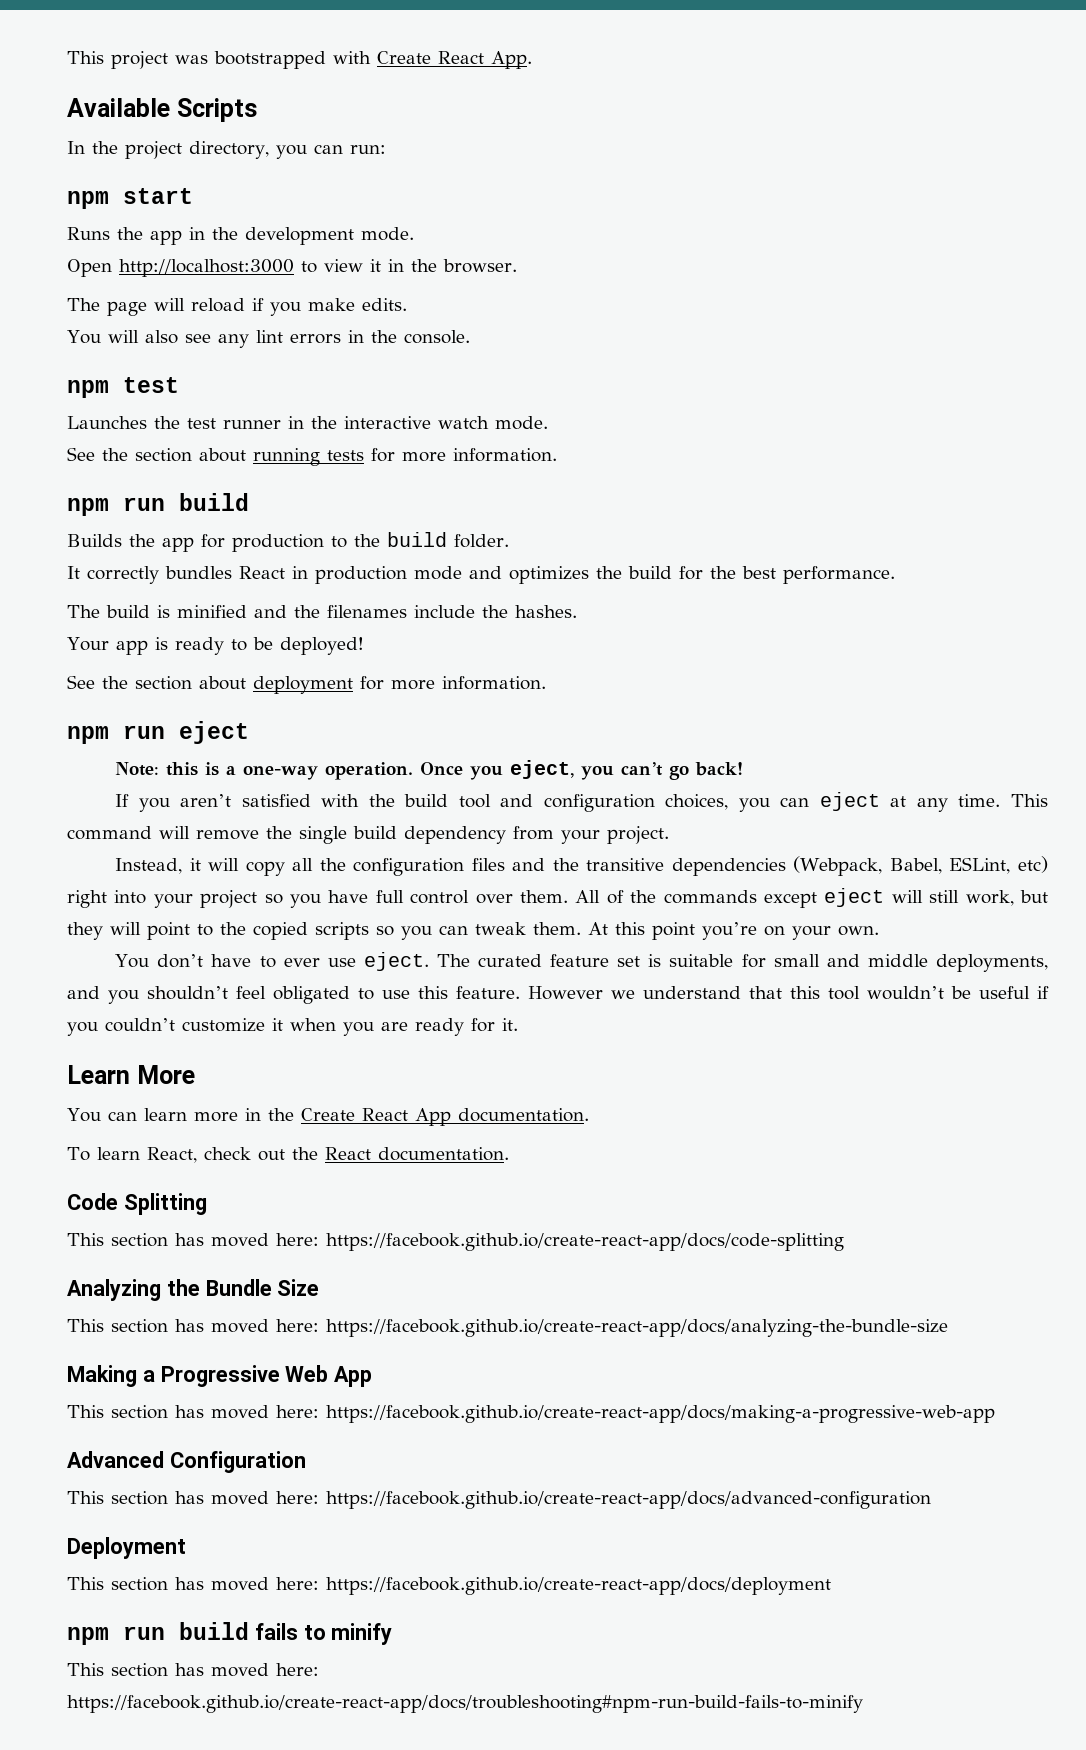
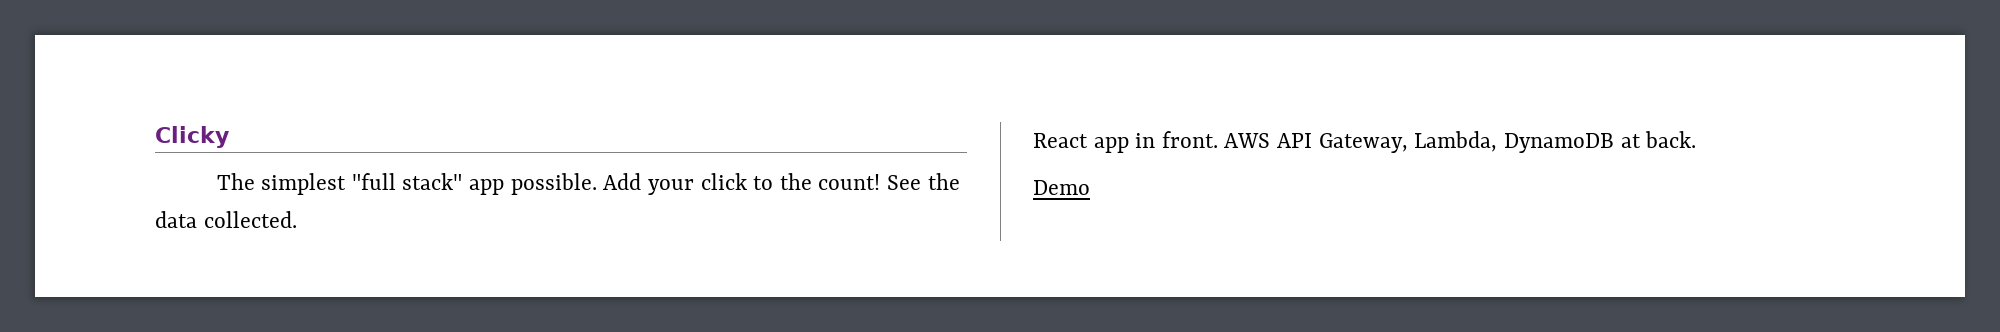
[67,51,532,69] [67,98,257,122] [67,141,386,159] [67,188,193,209] [67,227,414,245] [67,259,517,277] [67,298,407,316] [67,330,470,348] [67,377,179,398] [67,416,548,430] [67,447,557,466] [67,493,249,516] [67,532,509,552] [67,566,895,584] [67,605,577,618] [67,637,364,655] [67,675,546,694] [67,721,249,744] [115,760,744,780] [115,792,1049,812] [67,826,669,844] [115,856,1048,876] [67,888,1048,908] [67,922,879,940] [115,952,1048,972] [67,986,1049,1004] [67,1018,518,1036] [67,1065,195,1084] [67,1108,589,1126] [67,1147,509,1163] [67,1193,207,1215] [67,1233,844,1251] [67,1279,320,1301] [67,1319,948,1337] [67,1365,373,1387] [67,1405,995,1423] [67,1451,306,1473] [67,1491,931,1509] [67,1537,186,1559] [67,1577,831,1595] [67,1622,393,1645] [67,1663,319,1677] [67,1695,863,1713] This project was bootstrapped with Create React App. // Available Scripts // In the project directory, you can run: // npm start // Runs the app in the development mode. // Open http://localhost:3000 to view it in the browser. // The page will reload if you make edits. // You will also see any lint errors in the console. // npm test // Launches the test runner in the interactive watch mode. // See the section about running tests for more information. // npm run build // Builds the app for production to the build folder. // It correctly bundles React in production mode and optimizes the build for the best performance. // The build is minified and the filenames include the hashes. // Your app is ready to be deployed! // See the section about deployment for more information. // npm run eject // Note: this is a one-way operation. Once you eject, you can’t go back! // If you aren’t satisfied with the build tool and configuration choices, you can eject at any time. This command will remove the single build dependency from your project. // Instead, it will copy all the configuration files and the transitive dependencies (Webpack, Babel, ESLint, etc) right into your project so you have full control over them. All of the commands except eject will still work, but they will point to the copied scripts so you can tweak them. At this point you’re on your own. // You don’t have to ever use eject. The curated feature set is suitable for small and middle deployments, and you shouldn’t feel obligated to use this feature. However we understand that this tool wouldn’t be useful if you couldn’t customize it when you are ready for it. // Learn More // You can learn more in the Create React App documentation. // To learn React, check out the React documentation. // Code Splitting // This section has moved here: https://facebook.github.io/create-react-app/docs/code-splitting // Analyzing the Bundle Size // This section has moved here: https://facebook.github.io/create-react-app/docs/analyzing-the-bundle-size // Making a Progressive Web App // This section has moved here: https://facebook.github.io/create-react-app/docs/making-a-progressive-web-app // Advanced Configuration // This section has moved here: https://facebook.github.io/create-react-app/docs/advanced-configuration // Deployment // This section has moved here: https://facebook.github.io/create-react-app/docs/deployment // npm run build fails to minify // This section has moved here: https://facebook.github.io/create-react-app/docs/troubleshooting#npm-run-build-fails-to-minify -> [155,126,229,148] [216,173,960,195] [155,211,297,228] [1033,131,1697,153] [1033,180,1090,195] Clicky // The simplest "full stack" app possible. Add your click to the count! See the data collected. // React app in front. AWS API Gateway, Lambda, DynamoDB at back. // Demo

